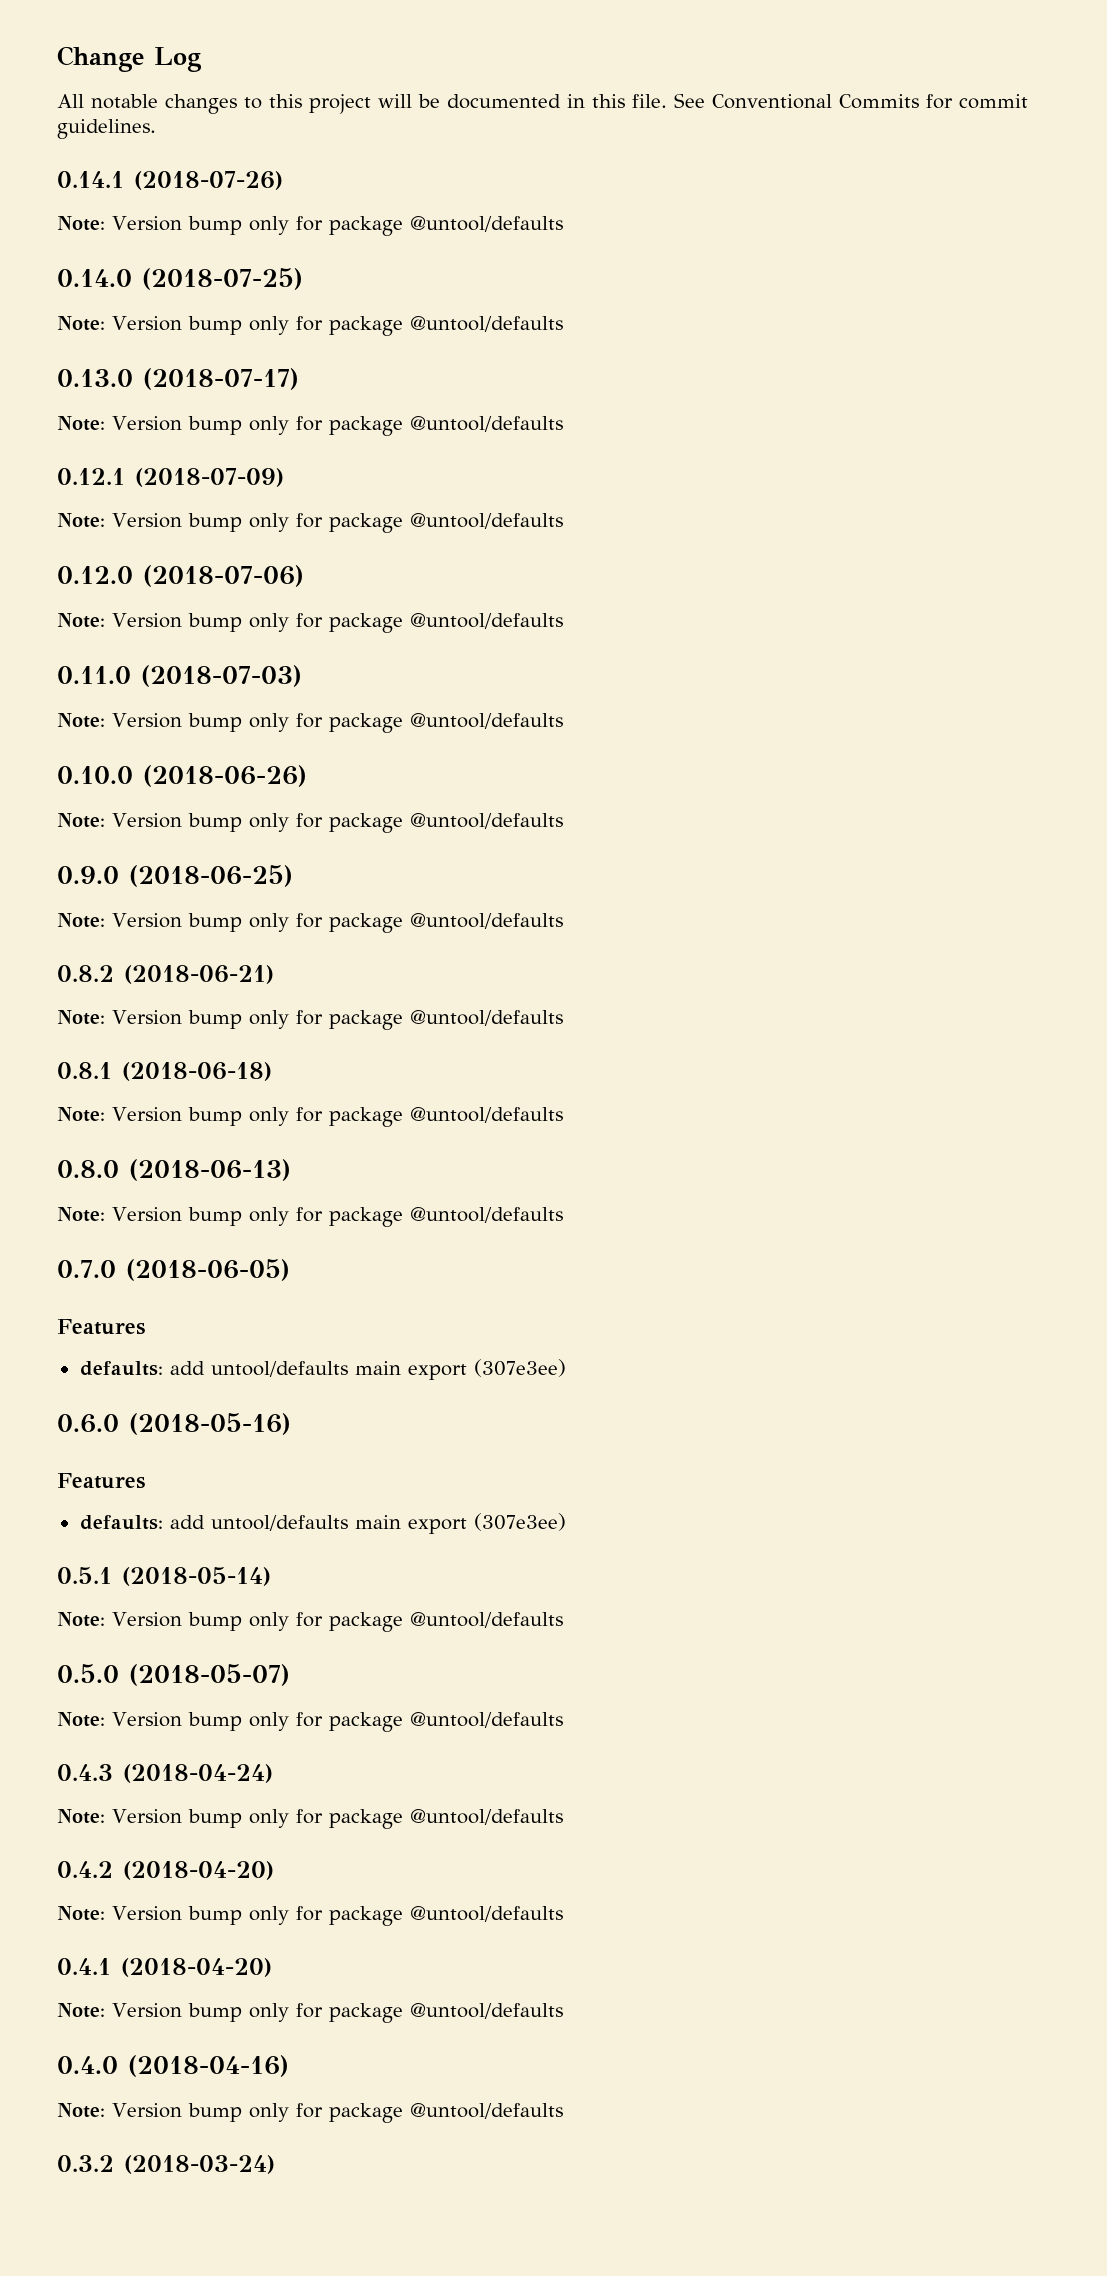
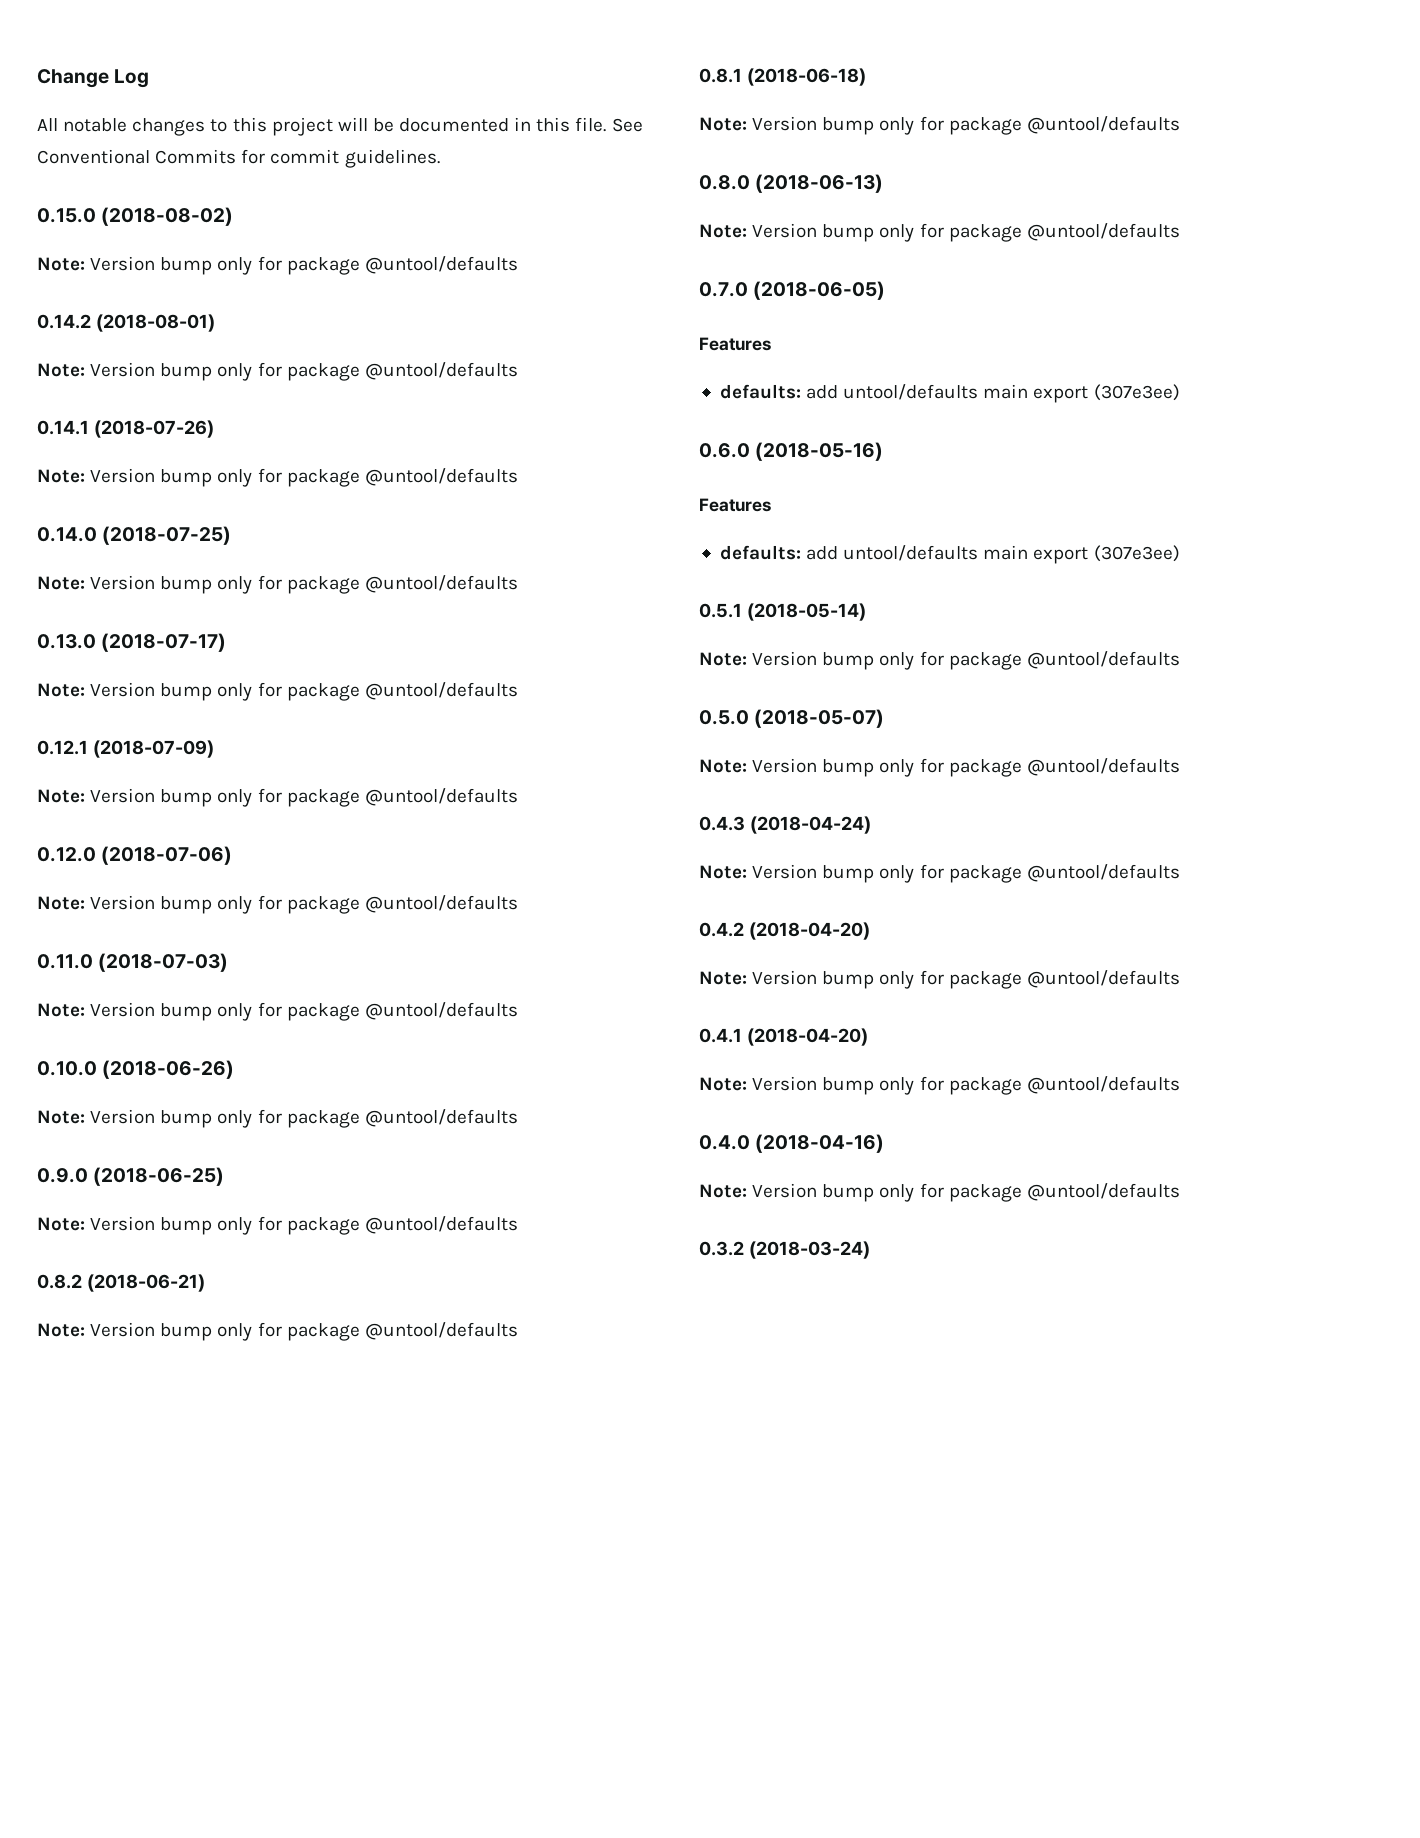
(156, 129) none -> [37,207,234,226] [37,256,518,275] [37,314,215,332] [37,362,518,381] // 0.15.0 (2018-08-02) // Note: Version bump only for package @untool/defaults // 0.14.2 (2018-08-01) // Note: Version bump only for package @untool/defaults

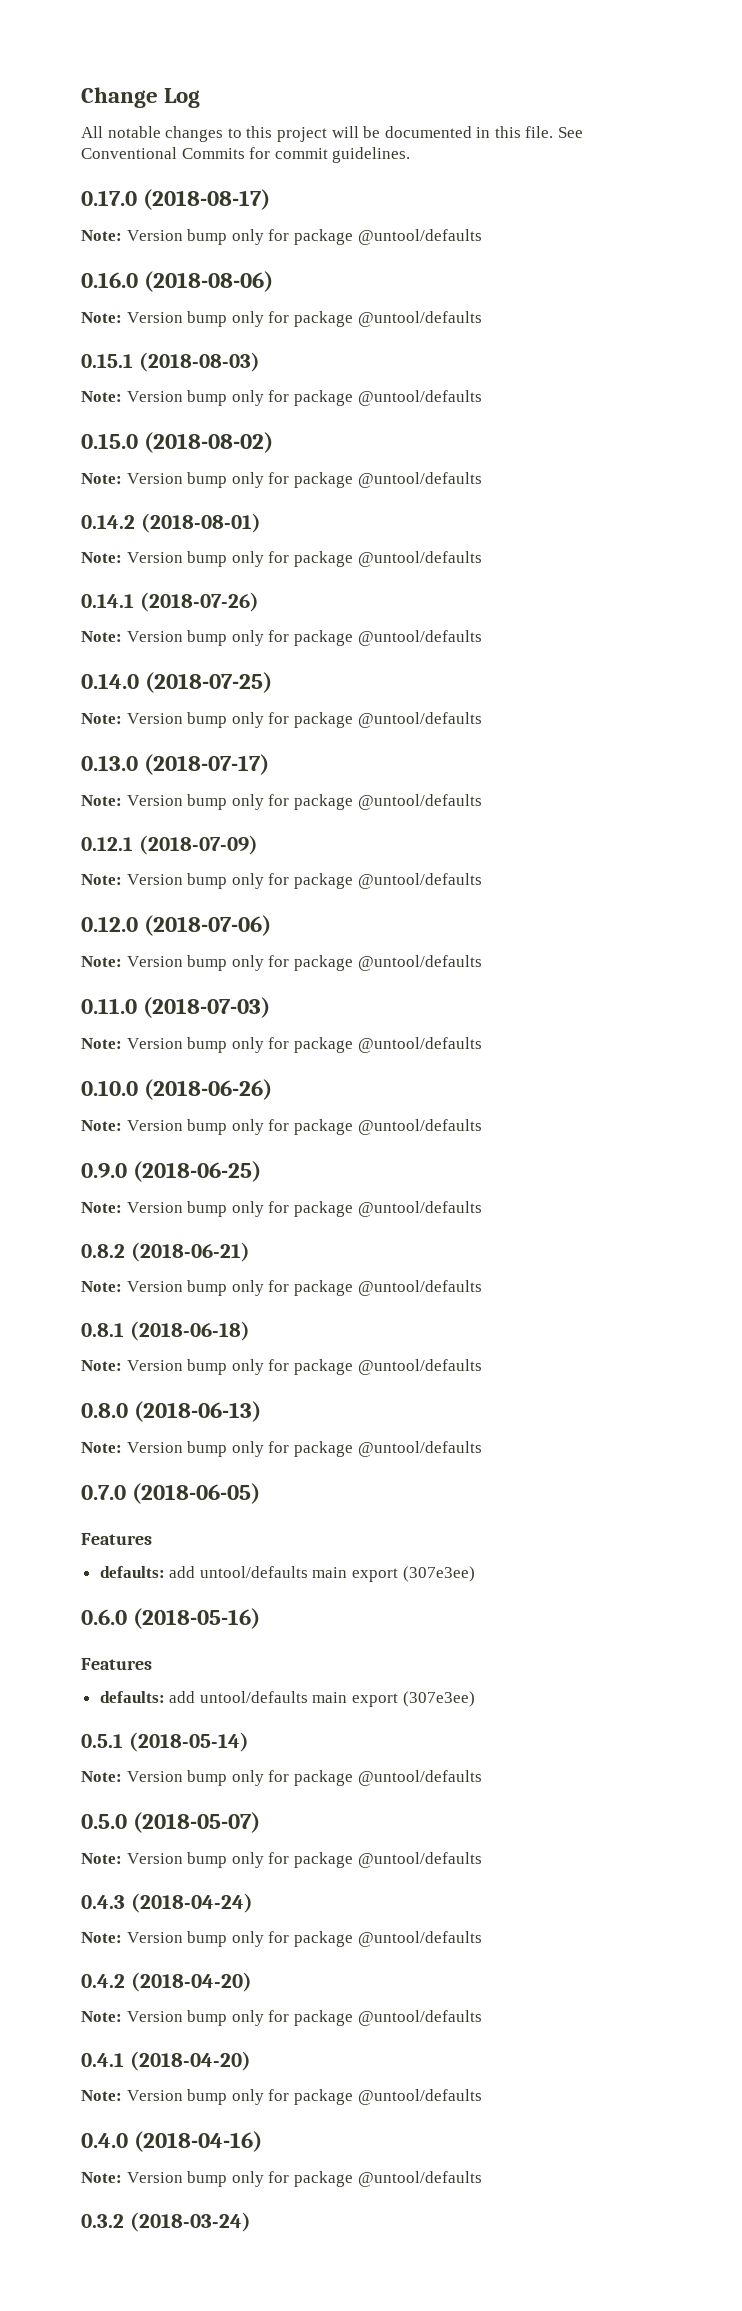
(440, 158) none -> [81,189,271,210] [81,229,482,245] [81,271,274,292] [81,311,482,327] [81,352,260,372] [81,390,482,406] // 0.17.0 (2018-08-17) // Note: Version bump only for package @untool/defaults // 0.16.0 (2018-08-06) // Note: Version bump only for package @untool/defaults // 0.15.1 (2018-08-03) // Note: Version bump only for package @untool/defaults

